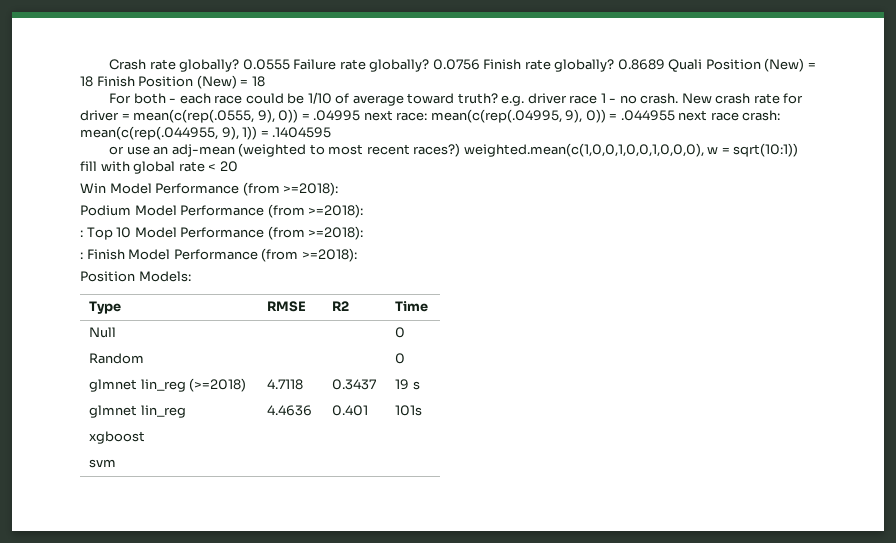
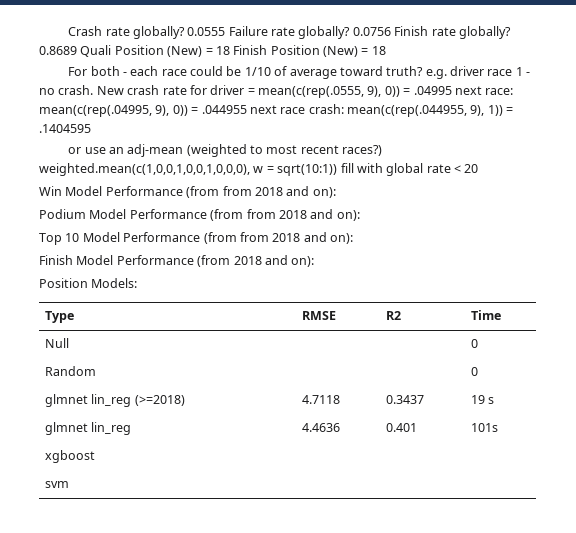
[283,182,339,196] >=2018): -> [222,186,336,198] from 2018 and on):
[308,204,364,218] [80,230,83,237] >=2018): // : -> [246,209,360,221] from 2018 and on): //
[308,226,364,240] [80,252,83,259] >=2018): // : -> [239,232,353,244] from 2018 and on): //
[301,248,357,262] >=2018): -> [233,255,315,267] 2018 and on):

